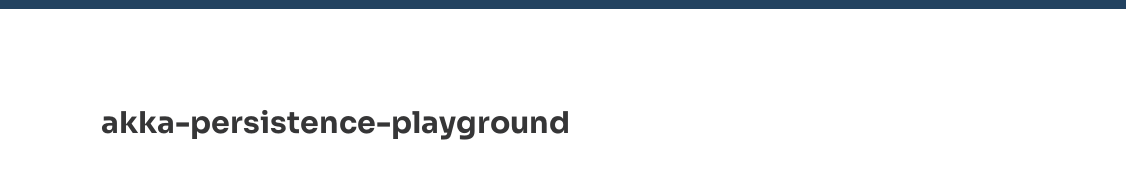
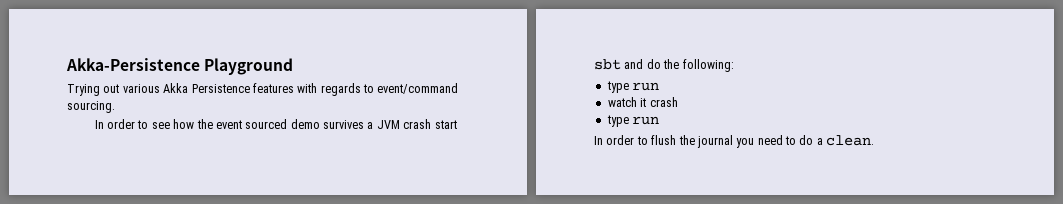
[101,109,570,140] akka-persistence-playground -> [66,58,294,75] [67,83,459,96] [67,101,115,113] [94,119,457,129] [594,59,734,72] [606,81,660,93] [607,97,678,107] [606,115,660,127] [594,135,875,148] Akka-Persistence Playground // Trying out various Akka Persistence features with regards to event/command sourcing. // In order to see how the event sourced demo survives a JVM crash start sbt and do the following: // type run // watch it crash // type run // In order to flush the journal you need to do a clean.

